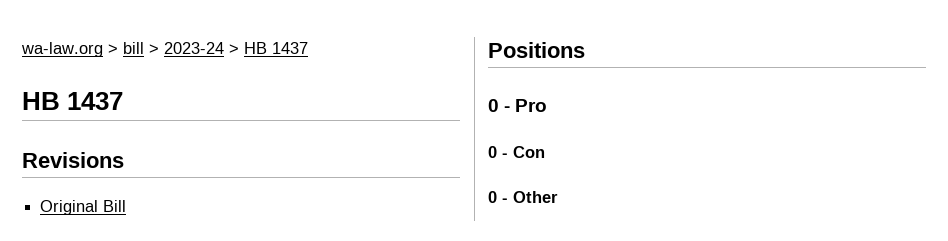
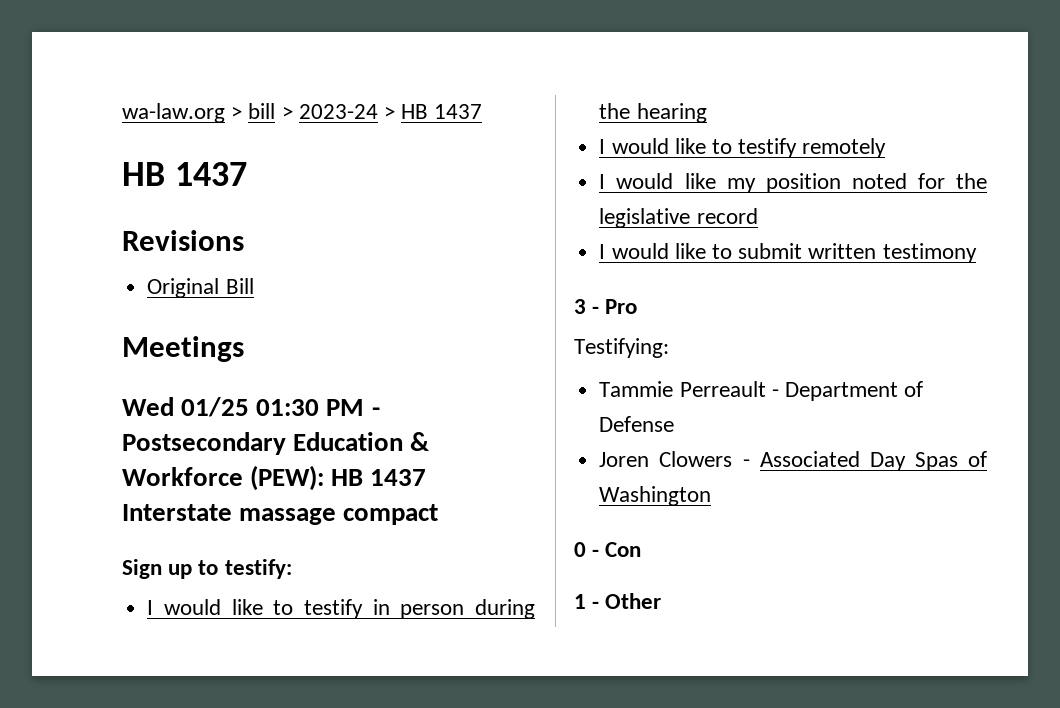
[488,42,585,58] [488,99,548,112] Positions // 0 - Pro -> [122,336,244,362] [122,397,380,417] [122,432,431,455] [122,465,427,491] [122,504,439,525] [122,559,292,579] [147,599,535,619] [599,103,707,123] [599,138,887,158] [599,173,987,193] [599,208,758,228] [599,243,977,263] [574,299,638,314] [574,338,669,358] [599,381,924,401] [599,416,675,432] [599,451,987,471] [599,486,712,506] Meetings // Wed 01/25 01:30 PM - Postsecondary Education & Workforce (PEW): HB 1437 Interstate massage compact // Sign up to testify: // I would like to testify in person during the hearing // I would like to testify remotely // I would like my position noted for the legislative record // I would like to submit written testimony // 3 - Pro // Testifying: // Tammie Perreault - Department of Defense // Joren Clowers - Associated Day Spas of Washington
[488,191,497,203] 0 -> [574,594,586,609] 1

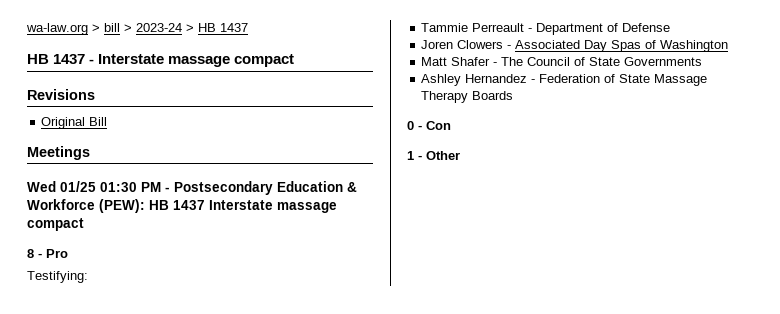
(247, 174) none -> [89,54,295,67] - Interstate massage compact
[122,559,292,579] [147,599,535,619] [599,103,707,123] [599,138,887,158] [599,173,987,193] [599,208,758,228] [599,243,977,263] [574,299,586,314] Sign up to testify: // I would like to testify in person during the hearing // I would like to testify remotely // I would like my position noted for the legislative record // I would like to submit written testimony // 3 -> [27,249,34,258] 8
(712, 496) none -> [421,57,703,66] [421,74,708,86] [421,91,514,103] // Matt Shafer - The Council of State Governments // Ashley Hernandez - Federation of State Massage Therapy Boards

